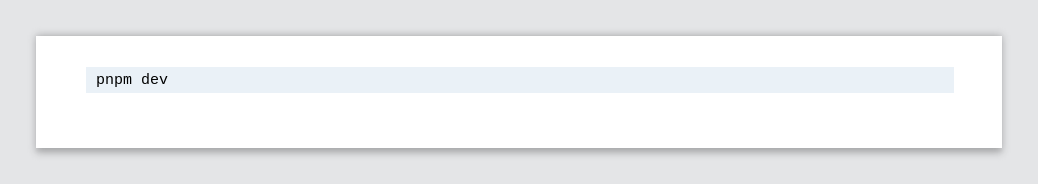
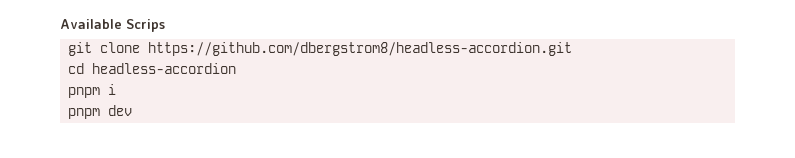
(95, 81) none -> [60,19,165,32] [67,42,572,56] [67,63,236,74] [67,84,116,98] Available Scrips // git clone https://github.com/dbergstrom8/headless-accordion.git // cd headless-accordion // pnpm i //

